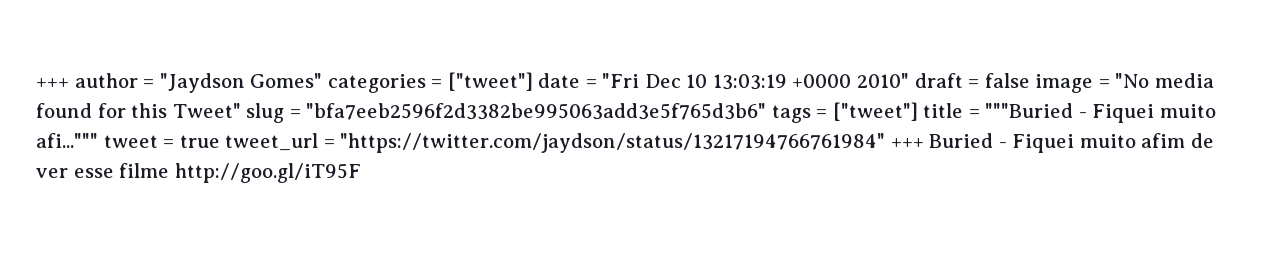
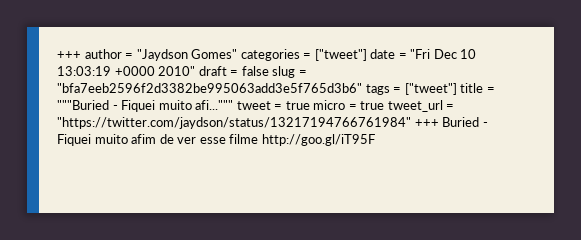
[1035,73,1214,93] [36,103,241,118] image = "No media found for this Tweet" -> (269, 71) none
(220, 141) none -> [313,100,385,110] micro = true

